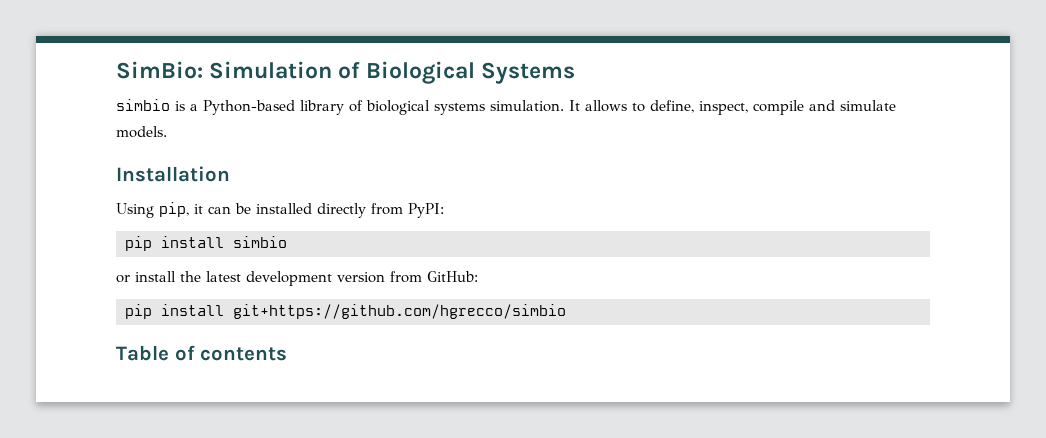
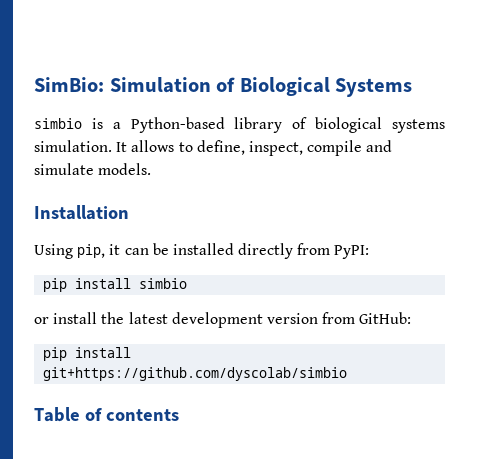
[233,304,566,319] git+https://github.com/hgrecco/simbio -> [43,367,348,381] git+https://github.com/dyscolab/simbio

